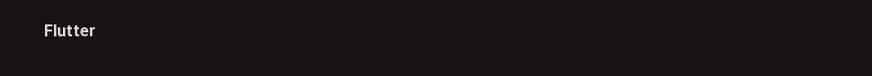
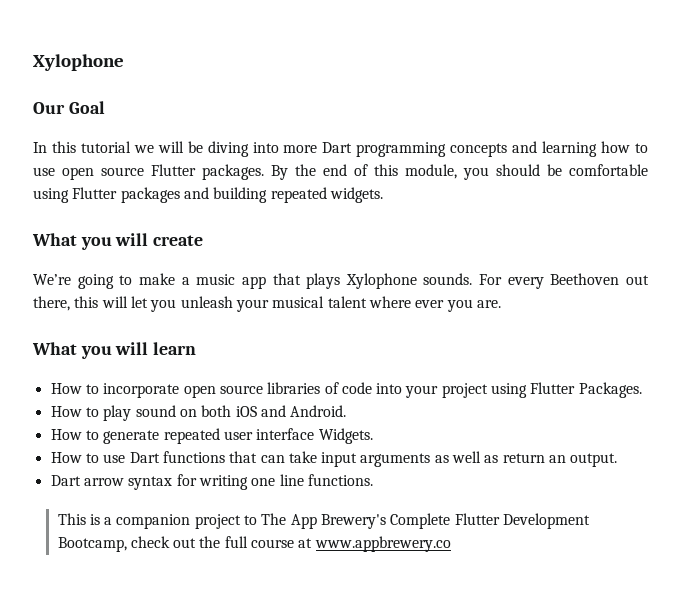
[43,24,96,37] Flutter -> [33,54,124,71] [33,101,105,114] [33,141,649,157] [33,164,648,180] [33,187,383,203] [32,233,204,250] [33,273,650,289] [33,296,501,312] [32,342,197,359] [50,382,642,398] [50,405,347,421] [50,428,373,444] [50,451,618,467] [50,474,373,490] [57,513,591,529] [57,536,451,552] Xylophone // Our Goal // In this tutorial we will be diving into more Dart programming concepts and learning how to use open source Flutter packages. By the end of this module, you should be comfortable using Flutter packages and building repeated widgets. // What you will create // We’re going to make a music app that plays Xylophone sounds. For every Beethoven out there, this will let you unleash your musical talent where ever you are. // What you will learn // How to incorporate open source libraries of code into your project using Flutter Packages. // How to play sound on both iOS and Android. // How to generate repeated user interface Widgets. // How to use Dart functions that can take input arguments as well as return an output. // Dart arrow syntax for writing one line functions. // This is a companion project to The App Brewery's Complete Flutter Development Bootcamp, check out the full course at www.appbrewery.co

